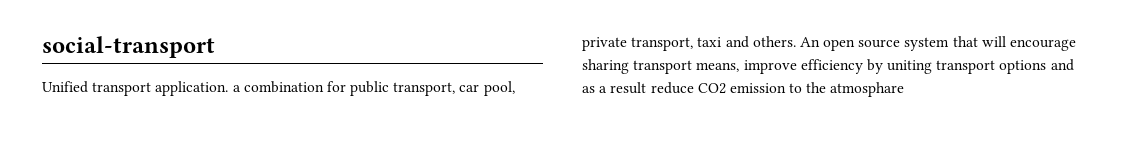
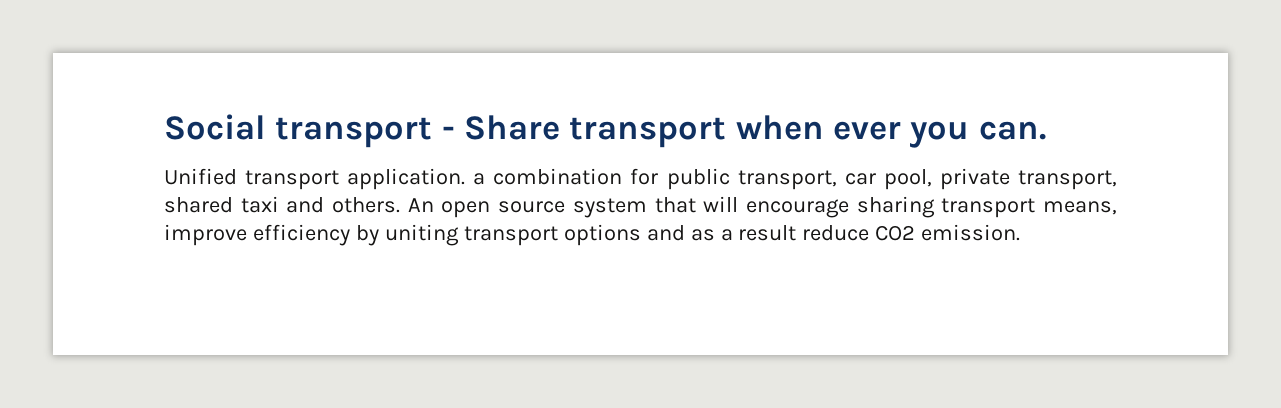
[42,36,215,58] social-transport -> [164,114,1046,148] Social transport - Share transport when ever you can.
(694, 44) none -> [164,197,233,213] shared
[729,82,905,97] emission to the atmosphare -> [921,224,1021,241] emission.

